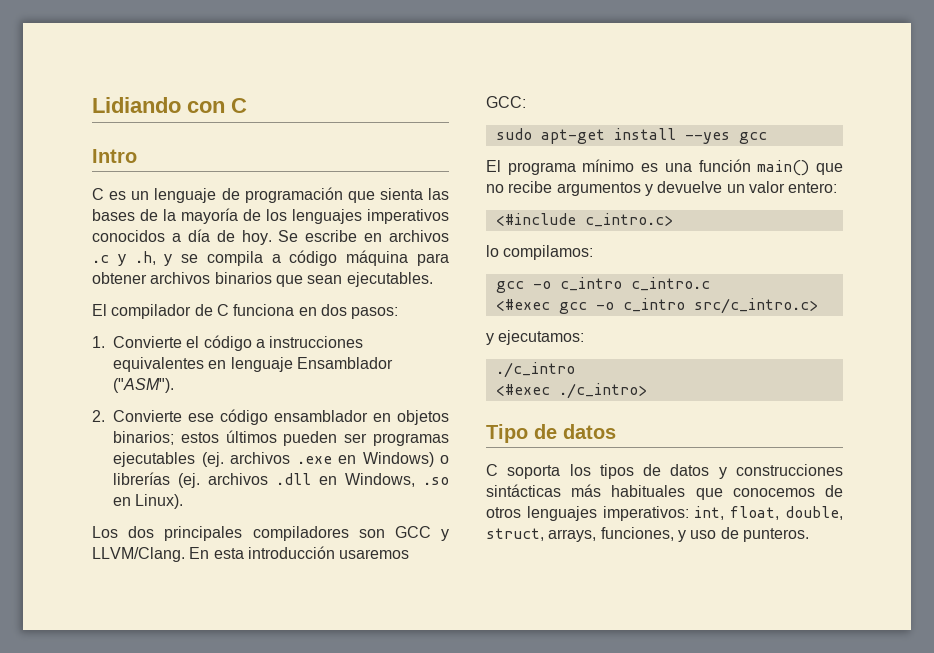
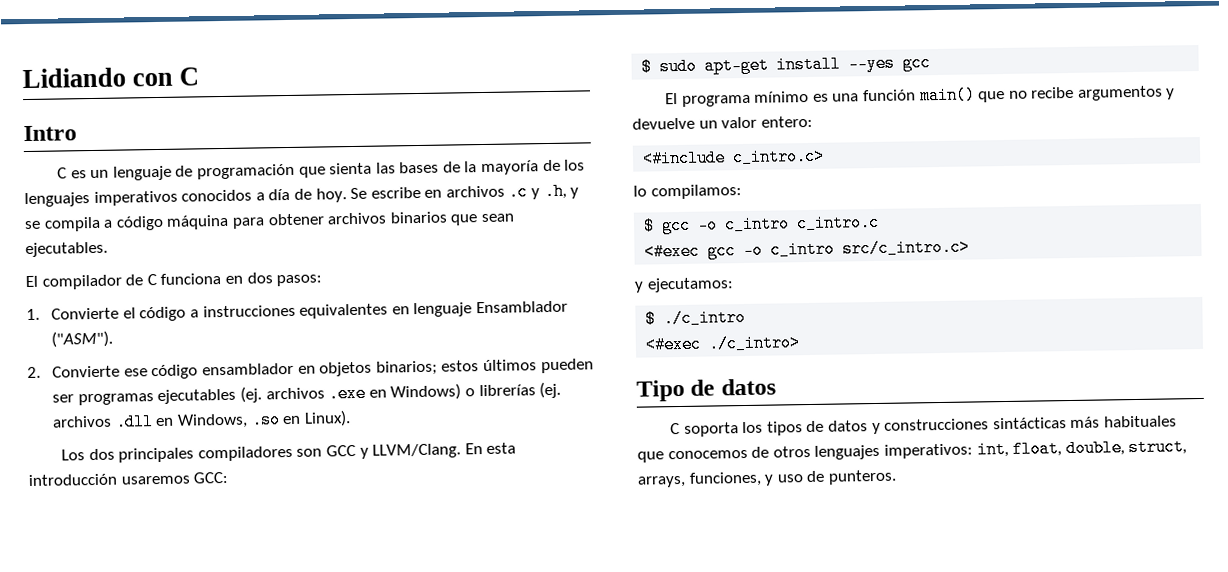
(526, 102) none -> [641,58,653,76] $
(594, 252) none -> [643,217,656,235] $
(585, 337) none -> [645,310,657,328] $

